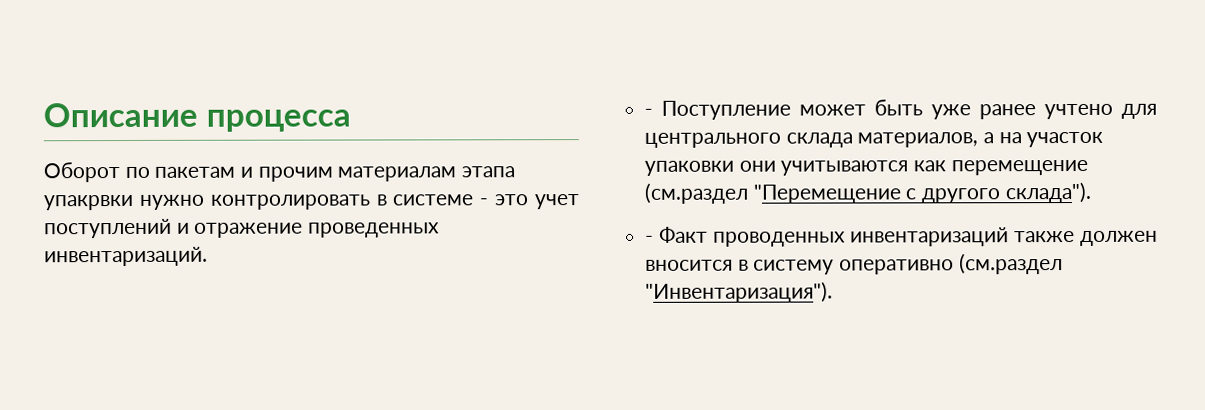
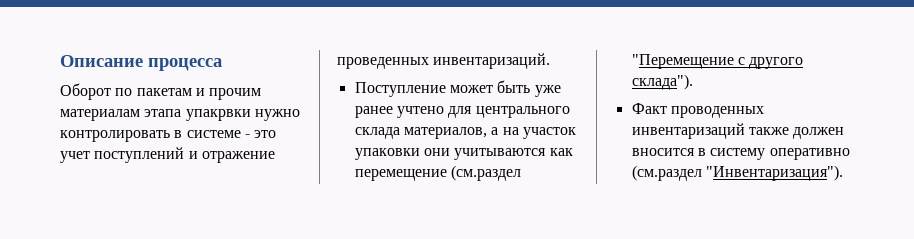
[644,108,654,116] - -> (551, 61) none
[645,235,655,243] - -> (693, 82) none

